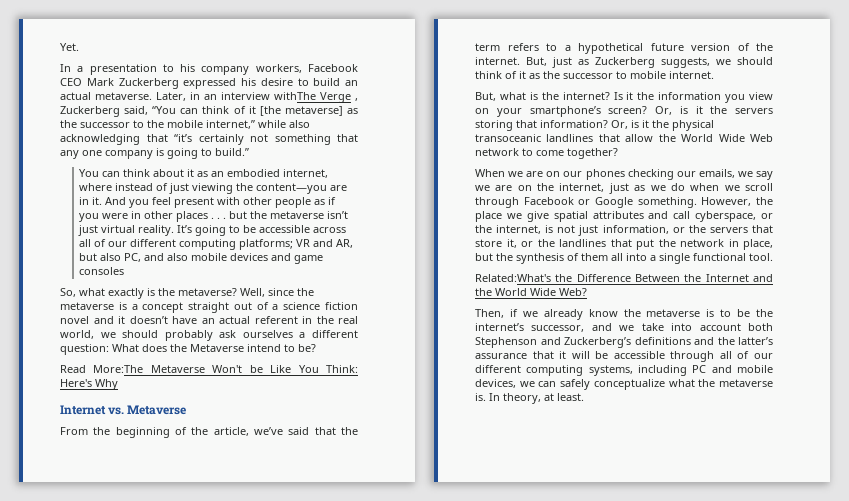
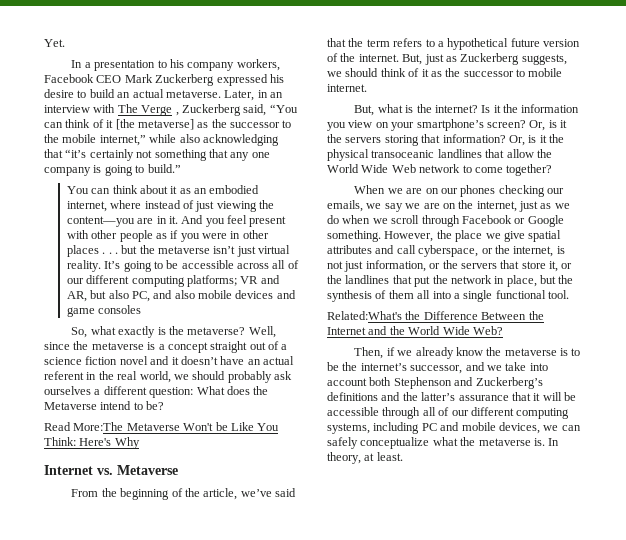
[274,92,316,100] withThe -> [93,104,138,113] with The

